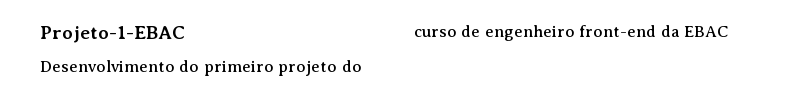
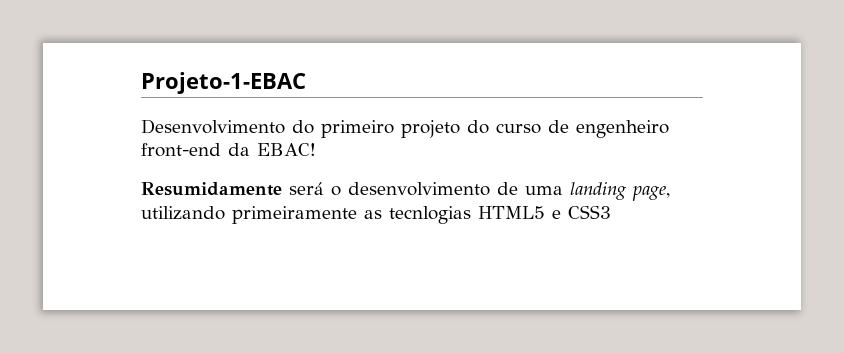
[684,26,729,37] EBAC -> [257,143,316,156] [141,182,670,201] [141,205,611,224] EBAC! // Resumidamente será o desenvolvimento de uma landing page, utilizando primeiramente as tecnlogias HTML5 e CSS3

